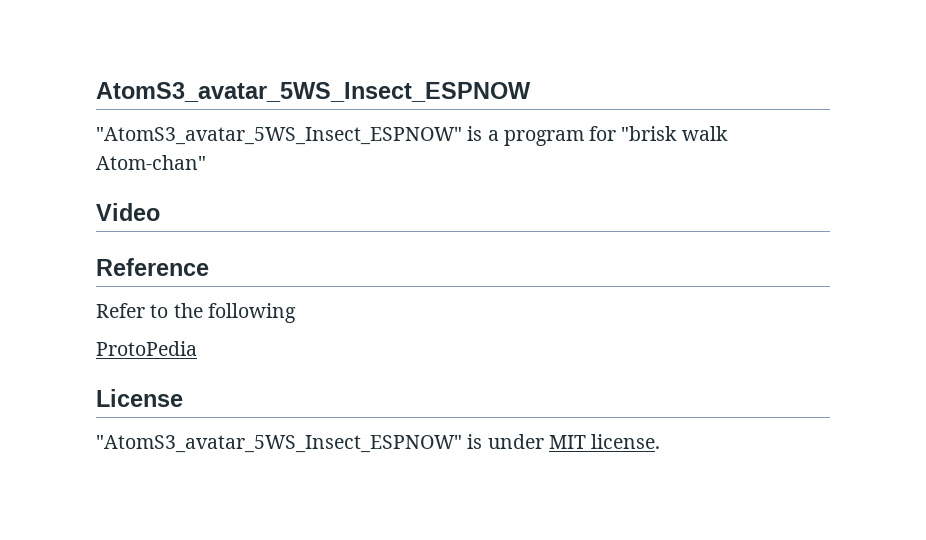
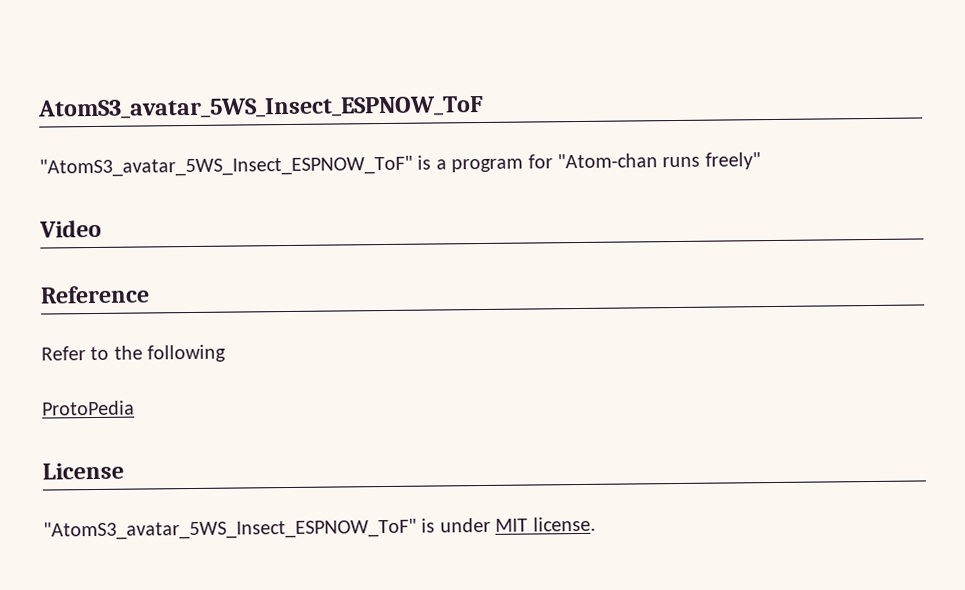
[96,82,531,102] [96,127,462,145] AtomS3_avatar_5WS_Insect_ESPNOW // "AtomS3_avatar_5WS_Insect_ESPNOW" -> [37,95,484,120] [39,155,413,178] AtomS3_avatar_5WS_Insect_ESPNOW_ToF // "AtomS3_avatar_5WS_Insect_ESPNOW_ToF"
[621,126,728,141] [96,155,206,170] "brisk walk Atom-chan" -> [556,152,761,170] "Atom-chan runs freely"
[96,435,462,453] "AtomS3_avatar_5WS_Insect_ESPNOW" -> [43,518,417,541] "AtomS3_avatar_5WS_Insect_ESPNOW_ToF"

